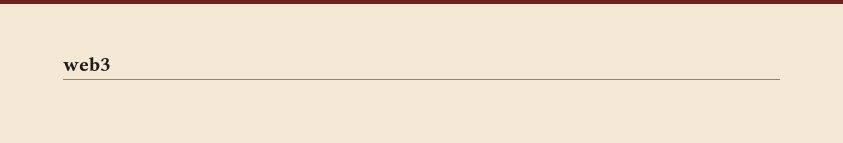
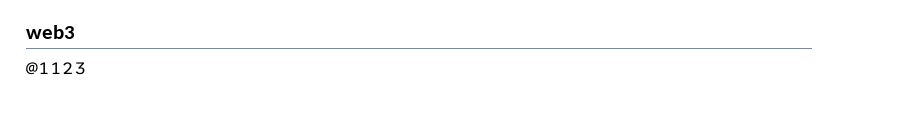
(111, 64) none -> [26,62,86,75] // @1123

